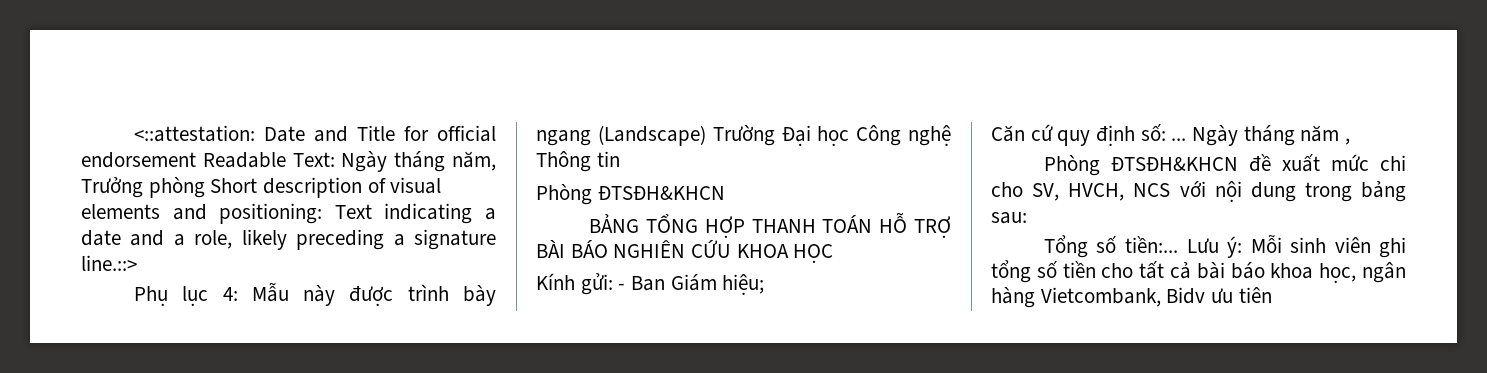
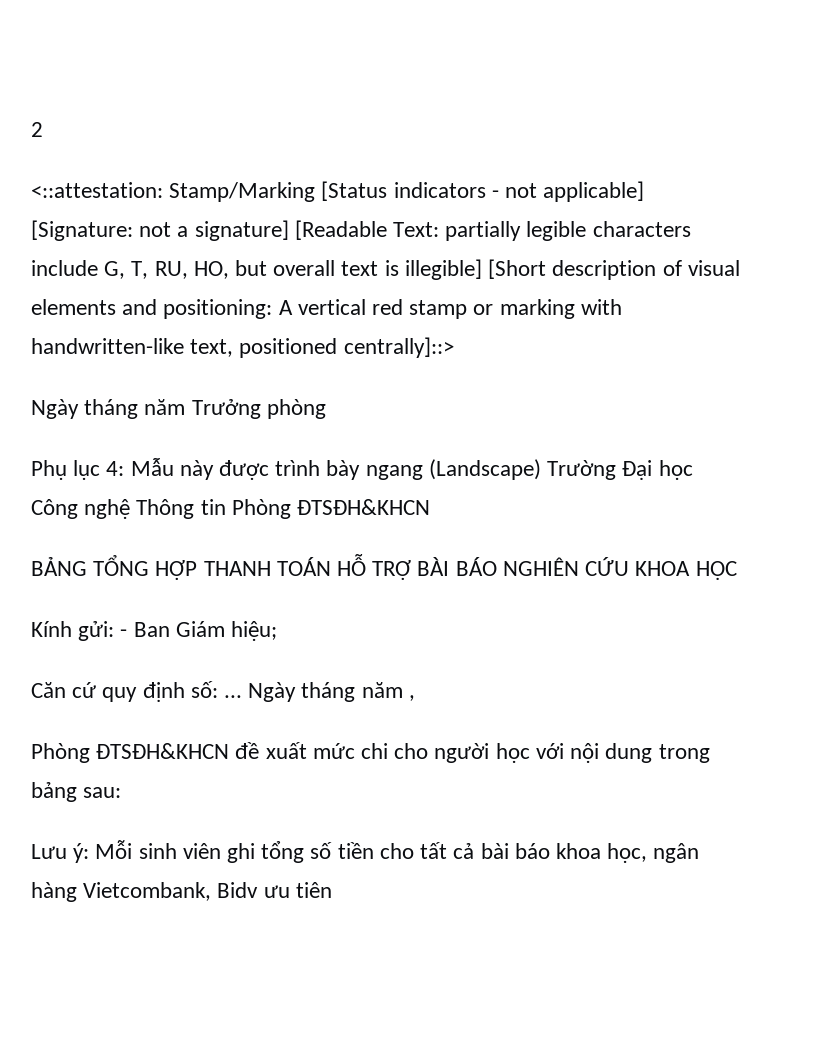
[133,125,496,142] [81,151,496,172] [81,176,258,198] <::attestation: Date and Title for official endorsement Readable Text: Ngày tháng năm, Trưởng phòng Short -> [31,122,43,137] [31,181,645,202] [31,220,691,241] [31,259,547,280] 2 // <::attestation: Stamp/Marking [Status indicators - not applicable] [Signature: not a signature] [Readable Text: partially legible characters include G, T, RU, HO, but overall text is illegible] [Short
[334,203,496,224] [81,229,496,250] [81,255,137,271] Text indicating a date and a role, likely preceding a signature line.::> -> [278,299,622,319] [31,337,454,358] [31,399,326,419] A vertical red stamp or marking with handwritten-like text, positioned centrally]::> // Ngày tháng năm Trưởng phòng
(620, 159) // -> (226, 507) none
[1032,183,1171,201] SV, HVCH, NCS -> [434,743,530,763] người học
[1043,235,1178,258] Tổng số tiền:... -> (122, 792) none

